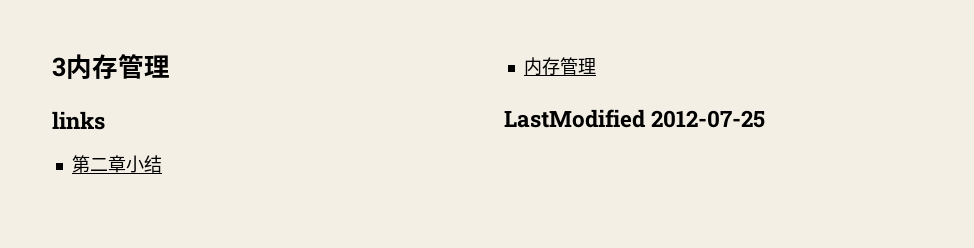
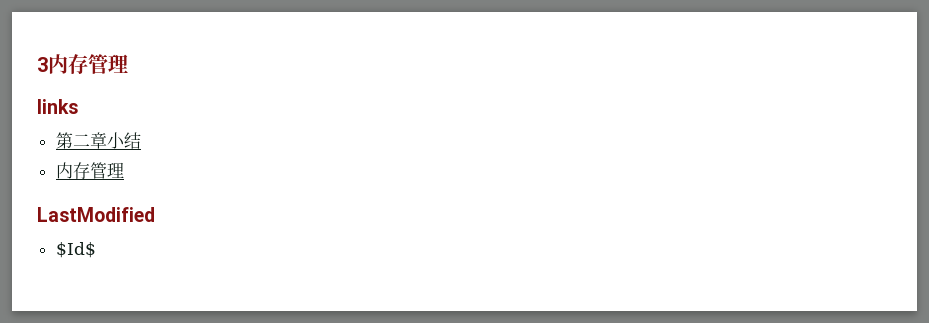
[651,110,766,128] 2012-07-25 -> [55,242,96,258] // $Id$

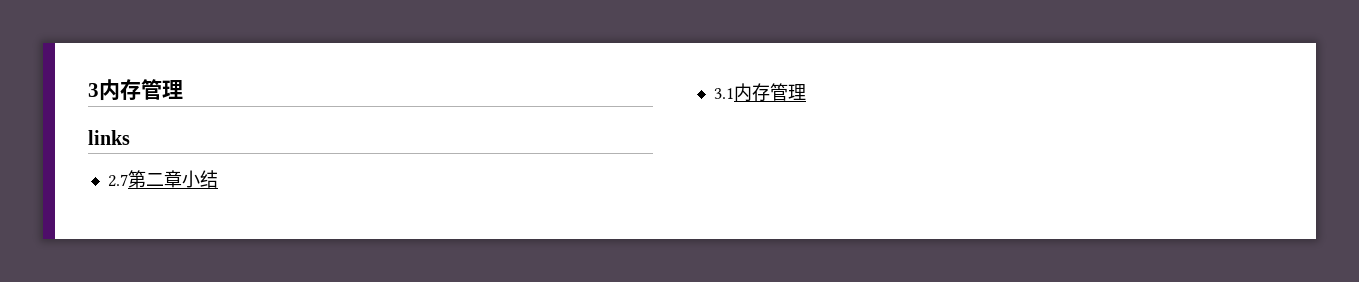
(78, 106) none -> [107,174,128,187] 2.7
[55,162,124,179] [37,207,155,222] [55,242,96,258] 内存管理 // LastModified // $Id$ -> [713,83,806,102] 3.1内存管理

